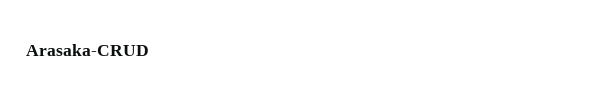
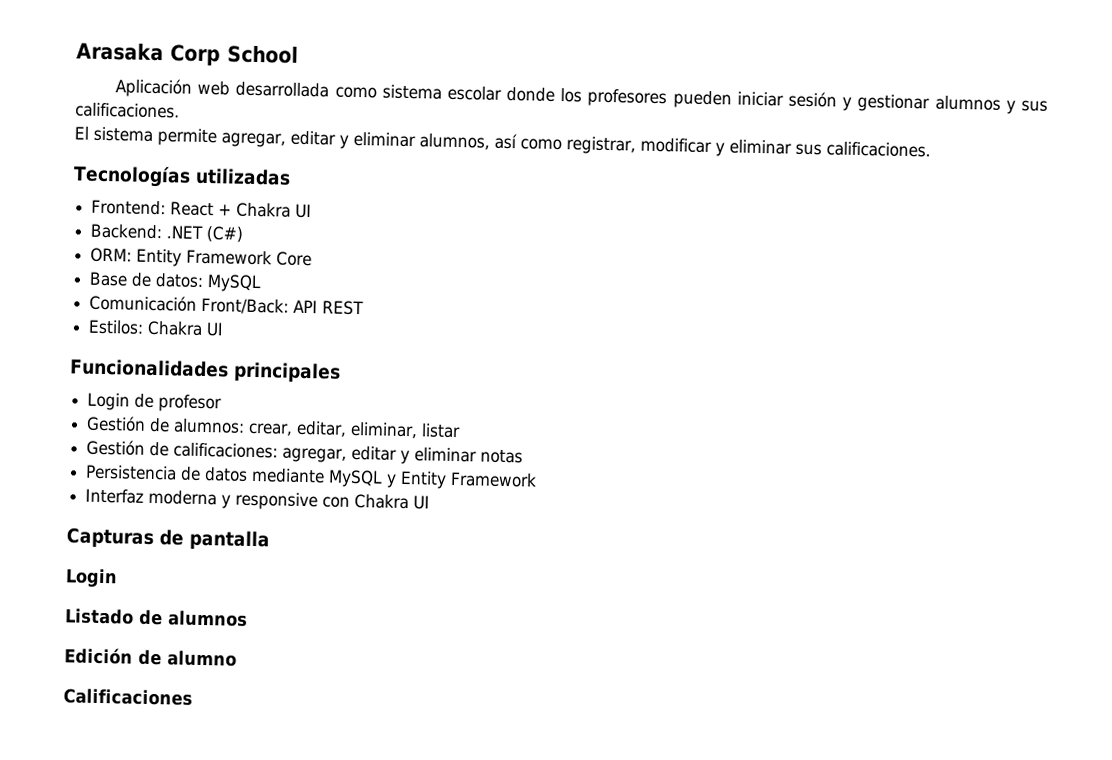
[26,44,149,56] Arasaka-CRUD -> [76,42,298,67] [114,78,1048,115] [75,102,180,119] [74,126,931,158] [73,164,291,188] [91,199,313,219] [90,223,244,243] [90,247,313,267] [89,271,263,293] [89,294,365,316] [88,319,225,337] [70,358,341,383] [87,392,223,413] [86,415,462,439] [86,439,524,465] [85,464,538,489] [85,488,431,511] [66,527,270,551] [65,568,118,588] [65,608,248,627] [64,647,237,667] [63,688,193,706] Arasaka Corp School // Aplicación web desarrollada como sistema escolar donde los profesores pueden iniciar sesión y gestionar alumnos y sus calificaciones. // El sistema permite agregar, editar y eliminar alumnos, así como registrar, modificar y eliminar sus calificaciones. // Tecnologías utilizadas // Frontend: React + Chakra UI // Backend: .NET (C#) // ORM: Entity Framework Core // Base de datos: MySQL // Comunicación Front/Back: API REST // Estilos: Chakra UI // Funcionalidades principales // Login de profesor // Gestión de alumnos: crear, editar, eliminar, listar // Gestión de calificaciones: agregar, editar y eliminar notas // Persistencia de datos mediante MySQL y Entity Framework // Interfaz moderna y responsive con Chakra UI // Capturas de pantalla // Login // Listado de alumnos // Edición de alumno // Calificaciones

